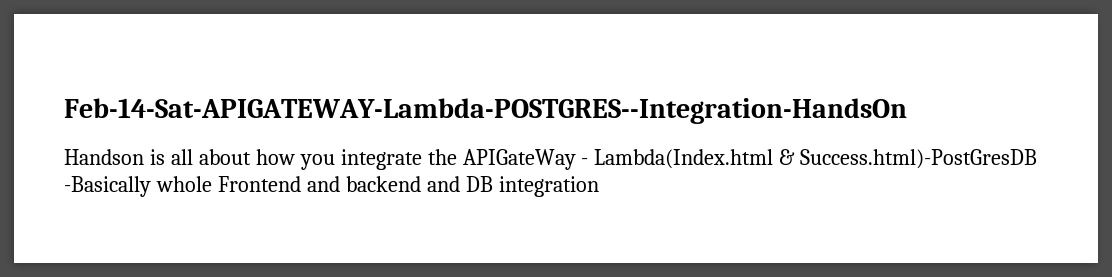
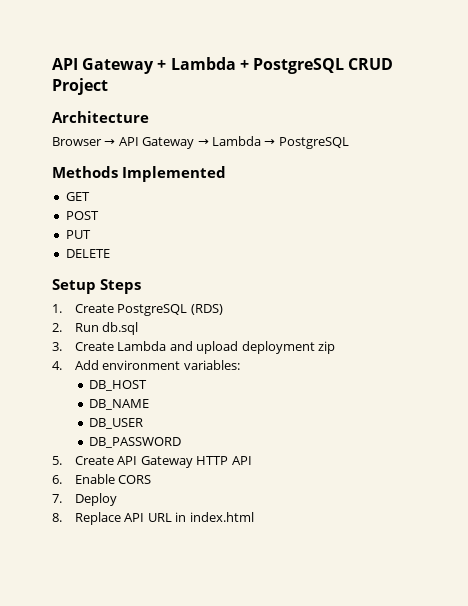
[64,98,907,124] [64,149,1038,170] [64,176,599,197] Feb-14-Sat-APIGATEWAY-Lambda-POSTGRES--Integration-HandsOn // Handson is all about how you integrate the APIGateWay - Lambda(Index.html & Success.html)-PostGresDB -Basically whole Frontend and backend and DB integration -> [52,57,394,74] [52,78,108,95] [52,111,149,123] [52,136,349,149] [52,166,226,182] [65,192,90,201] [65,211,99,220] [65,230,91,239] [65,249,110,258] [52,279,141,294] [52,304,223,316] [52,322,139,335] [52,341,335,354] [52,360,240,370] [88,380,147,391] [88,399,149,410] [88,418,143,429] [88,437,181,448] [52,456,252,468] [52,474,152,484] [52,493,118,506] [52,512,254,525] API Gateway + Lambda + PostgreSQL CRUD Project // Architecture // Browser → API Gateway → Lambda → PostgreSQL // Methods Implemented // GET // POST // PUT // DELETE // Setup Steps // 1. Create PostgreSQL (RDS) // 2. Run db.sql // 3. Create Lambda and upload deployment zip // 4. Add environment variables: // DB_HOST // DB_NAME // DB_USER // DB_PASSWORD // 5. Create API Gateway HTTP API // 6. Enable CORS // 7. Deploy // 8. Replace API URL in index.html

